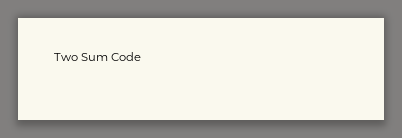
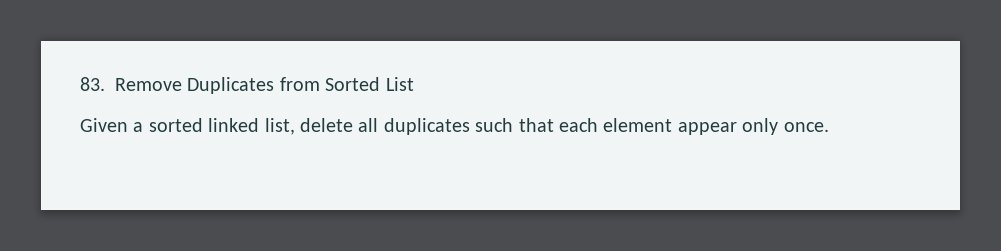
[54,52,142,61] Two Sum Code -> [80,77,414,94] [80,118,829,135] 83. Remove Duplicates from Sorted List // Given a sorted linked list, delete all duplicates such that each element appear only once.

